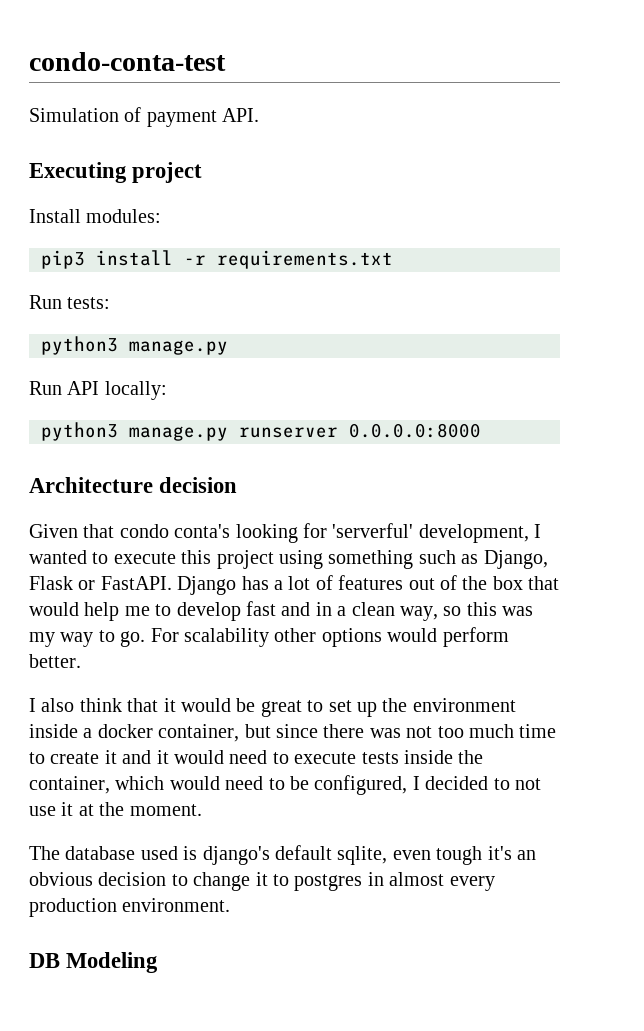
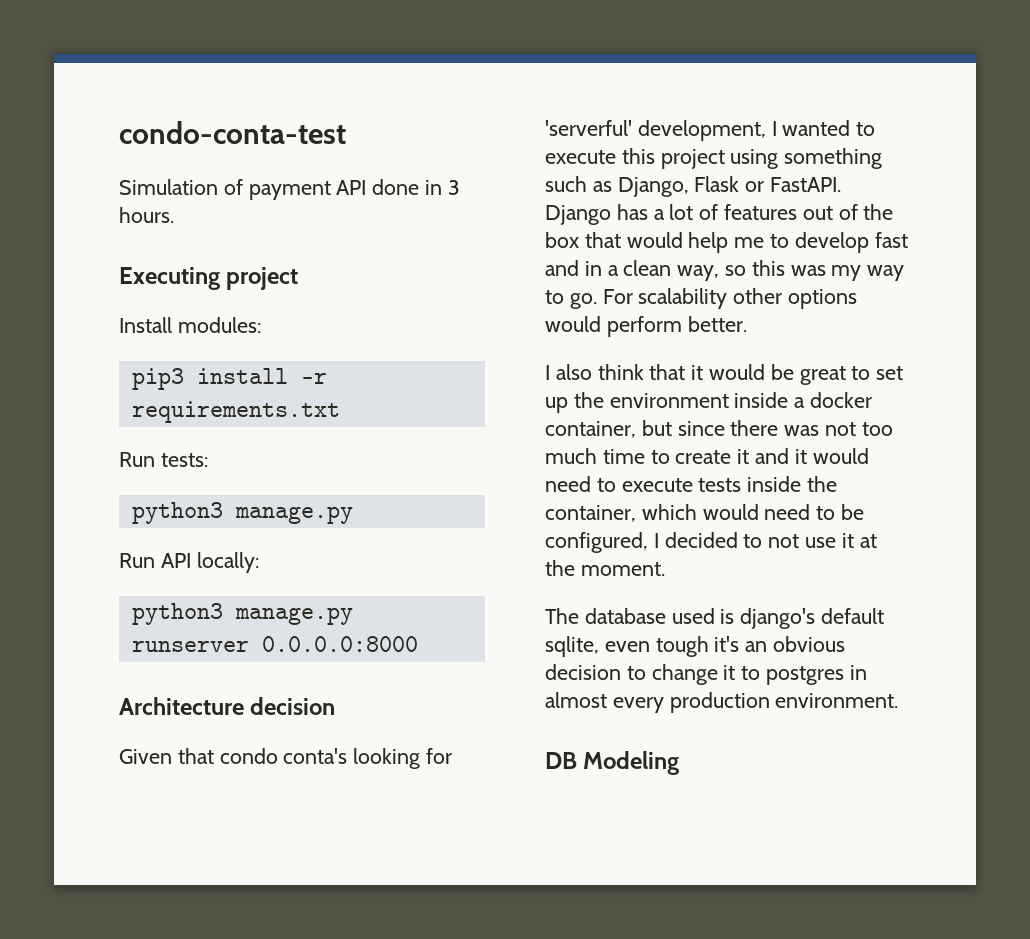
[222,108,260,122] API. -> [336,179,460,195] [119,207,174,223] API done in 3 hours.

